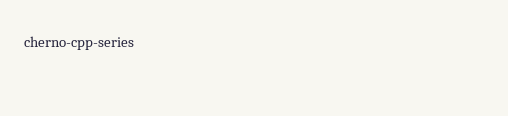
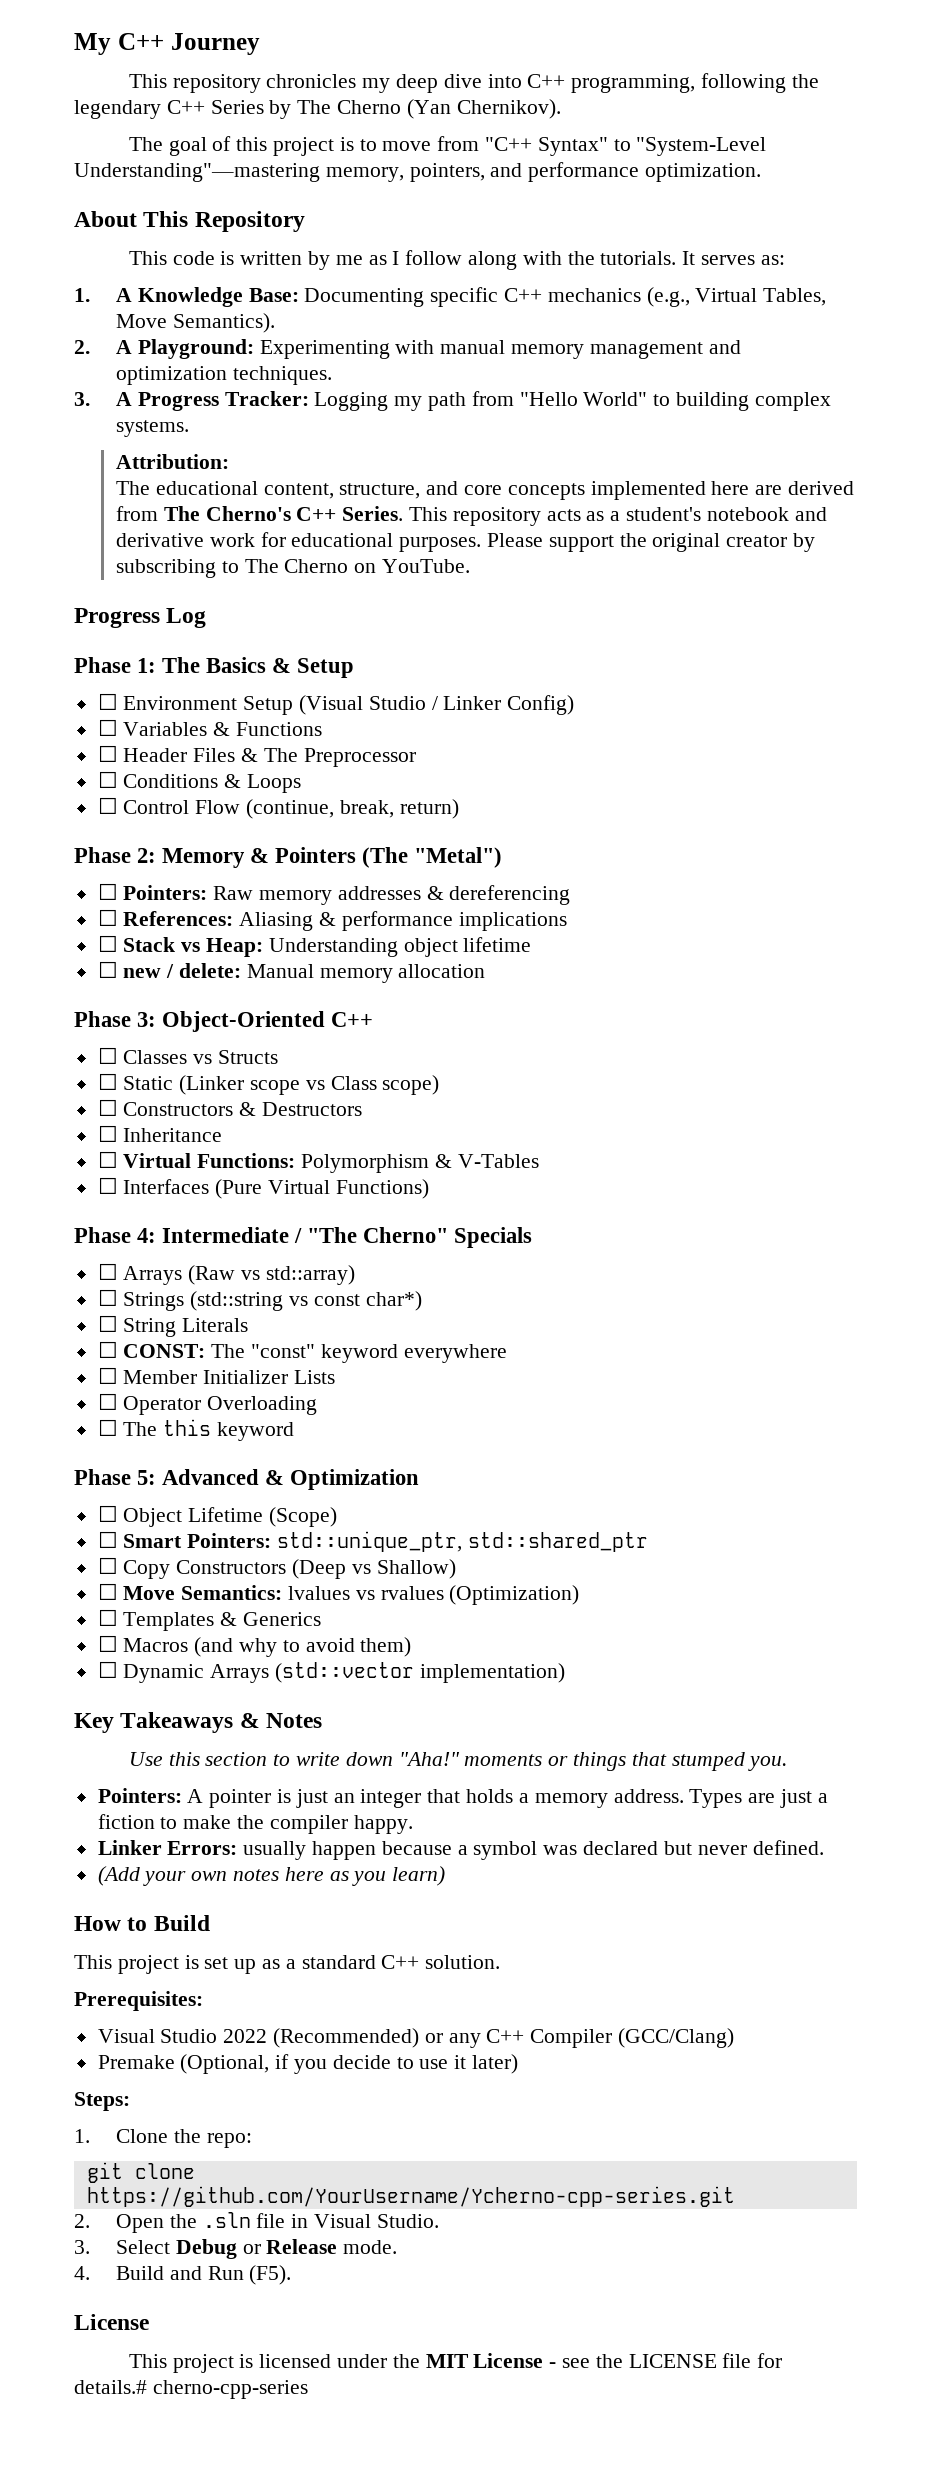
(24, 43) none -> [74,33,260,55] [128,73,819,93] [74,99,561,119] [128,136,767,156] [74,162,762,182] [74,211,305,232] [128,250,785,270] [74,287,827,307] [116,313,275,333] [74,339,741,359] [116,366,332,385] [74,391,831,411] [116,420,190,437] [116,454,230,469] [116,481,855,500] [116,506,827,526] [116,532,816,552] [116,559,471,578] [74,608,207,628] [74,657,355,678] [97,693,575,715] [97,719,323,736] [97,745,416,767] [97,771,302,793] [97,797,459,819] [74,847,503,868] [97,883,571,905] [97,909,567,931] [97,935,532,957] [97,961,486,983] [74,1011,374,1032] [97,1047,279,1064] [97,1073,440,1095] [97,1099,363,1116] [97,1125,223,1142] [97,1151,539,1173] [97,1177,429,1199] [74,1227,533,1248] [97,1263,355,1285] [97,1289,422,1311] [97,1315,249,1337] [97,1341,507,1363] [97,1367,336,1384] [97,1393,318,1415] [97,1419,295,1441] [74,1469,420,1490] [97,1505,338,1527] [97,1531,648,1552] [97,1557,456,1579] [97,1583,580,1605] [97,1609,322,1631] [97,1635,412,1657] [97,1661,565,1683] [74,1712,323,1733] [128,1752,788,1771] [97,1788,828,1808] [97,1814,413,1834] [97,1840,824,1860] [97,1866,446,1886] [74,1915,210,1931] [74,1955,501,1974] [74,1991,203,2011] [97,2028,735,2048] [97,2054,519,2074] [74,2092,130,2111] [74,2129,252,2148] [86,2162,195,2183] [86,2186,735,2207] [74,2212,439,2233] [74,2239,398,2259] [74,2265,292,2285] [74,2314,149,2330] [128,2353,783,2373] [74,2380,147,2394] My C++ Journey // This repository chronicles my deep dive into C++ programming, following the legendary C++ Series by The Cherno (Yan Chernikov). // The goal of this project is to move from "C++ Syntax" to "System-Level Understanding"—mastering memory, pointers, and performance optimization. // About This Repository // This code is written by me as I follow along with the tutorials. It serves as: // 1. A Knowledge Base: Documenting specific C++ mechanics (e.g., Virtual Tables, Move Semantics). // 2. A Playground: Experimenting with manual memory management and optimization techniques. // 3. A Progress Tracker: Logging my path from "Hello World" to building complex systems. // Attribution: // The educational content, structure, and core concepts implemented here are derived from The Cherno's C++ Series. This repository acts as a student's notebook and derivative work for educational purposes. Please support the original creator by subscribing to The Cherno on YouTube. // Progress Log // Phase 1: The Basics & Setup // ☐ Environment Setup (Visual Studio / Linker Config) // ☐ Variables & Functions // ☐ Header Files & The Preprocessor // ☐ Conditions & Loops // ☐ Control Flow (continue, break, return) // Phase 2: Memory & Pointers (The "Metal") // ☐ Pointers: Raw memory addresses & dereferencing // ☐ References: Aliasing & performance implications // ☐ Stack vs Heap: Understanding object lifetime // ☐ new / delete: Manual memory allocation // Phase 3: Object-Oriented C++ // ☐ Classes vs Structs // ☐ Static (Linker scope vs Class scope) // ☐ Constructors & Destructors // ☐ Inheritance // ☐ Virtual Functions: Polymorphism & V-Tables // ☐ Interfaces (Pure Virtual Functions) // Phase 4: Intermediate / "The Cherno" Specials // ☐ Arrays (Raw vs std::array) // ☐ Strings (std::string vs const char*) // ☐ String Literals // ☐ CONST: The "const" keyword everywhere // ☐ Member Initializer Lists // ☐ Operator Overloading // ☐ The this keyword // Phase 5: Advanced & Optimization // ☐ Object Lifetime (Scope) // ☐ Smart Pointers: std::unique_ptr, std::shared_ptr // ☐ Copy Constructors (Deep vs Shallow) // ☐ Move Semantics: lvalues vs rvalues (Optimization) // ☐ Templates & Generics // ☐ Macros (and why to avoid them) // ☐ Dynamic Arrays (std::vector implementation) // Key Takeaways & Notes // Use this section to write down "Aha!" moments or things that stumped you. // Pointers: A pointer is just an integer that holds a memory address. Types are just a fiction to make the compiler happy. // Linker Errors: usually happen because a symbol was declared but never defined. // (Add your own notes here as you learn) // How to Build // This project is set up as a standard C++ solution. // Prerequisites: // Visual Studio 2022 (Recommended) or any C++ Compiler (GCC/Clang) // Premake (Optional, if you decide to use it later) // Steps: // 1. Clone the repo: // git clone https://github.com/YourUsername/Ycherno-cpp-series.git // 2. Open the .sln file in Visual Studio. // 3. Select Debug or Release mode. // 4. Build and Run (F5). // License // This project is licensed under the MIT License - see the LICENSE file for details.#

